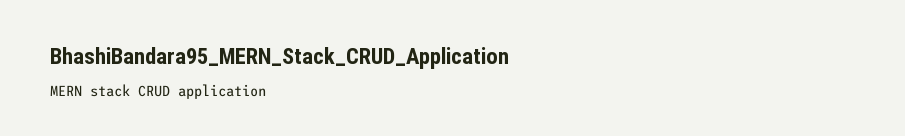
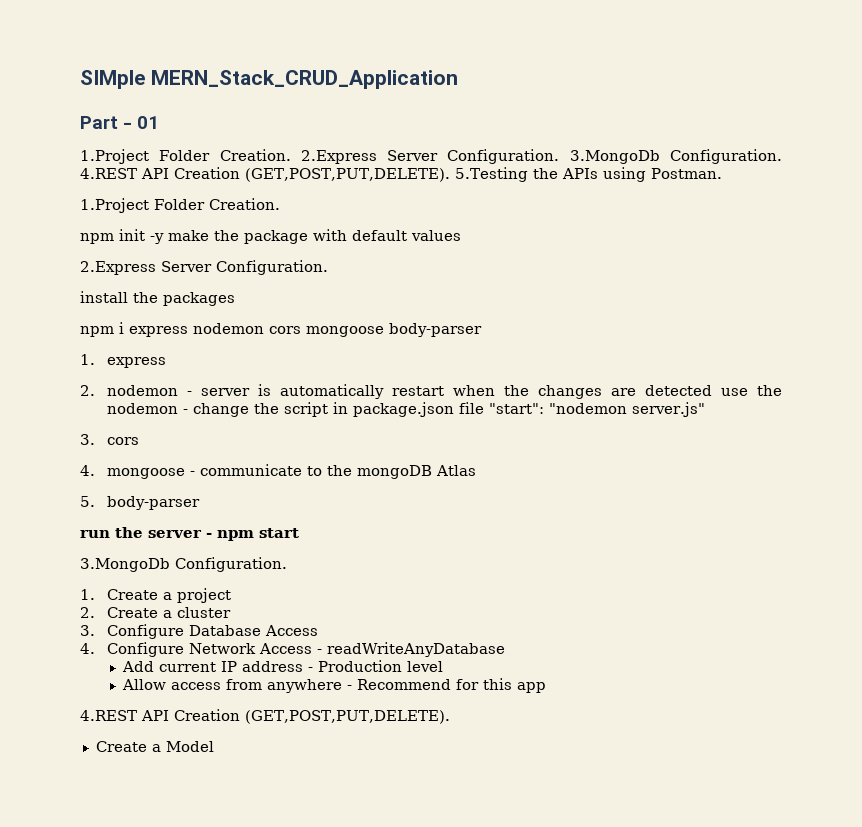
[50,47,509,69] [50,84,266,99] BhashiBandara95_MERN_Stack_CRUD_Application // MERN stack CRUD application -> [80,70,458,89] [80,116,159,129] [80,149,782,164] [80,167,722,182] [80,198,280,213] [80,229,461,244] [80,260,328,275] [80,291,235,306] [80,322,482,337] [80,354,167,368] [80,384,783,399] [107,402,706,417] [80,434,140,445] [80,464,477,479] [80,496,201,510] [80,527,299,541] [80,557,287,572] [80,588,232,603] [80,607,232,618] [80,624,319,639] [80,642,506,657] [122,660,444,672] [122,678,547,693] [80,709,450,724] [95,741,214,752] SIMple MERN_Stack_CRUD_Application // Part - 01 // 1.Project Folder Creation. 2.Express Server Configuration. 3.MongoDb Configuration. 4.REST API Creation (GET,POST,PUT,DELETE). 5.Testing the APIs using Postman. // 1.Project Folder Creation. // npm init -y make the package with default values // 2.Express Server Configuration. // install the packages // npm i express nodemon cors mongoose body-parser // 1. express // 2. nodemon - server is automatically restart when the changes are detected use the nodemon - change the script in package.json file "start": "nodemon server.js" // 3. cors // 4. mongoose - communicate to the mongoDB Atlas // 5. body-parser // run the server - npm start // 3.MongoDb Configuration. // 1. Create a project // 2. Create a cluster // 3. Configure Database Access // 4. Configure Network Access - readWriteAnyDatabase // Add current IP address - Production level // Allow access from anywhere - Recommend for this app // 4.REST API Creation (GET,POST,PUT,DELETE). // Create a Model

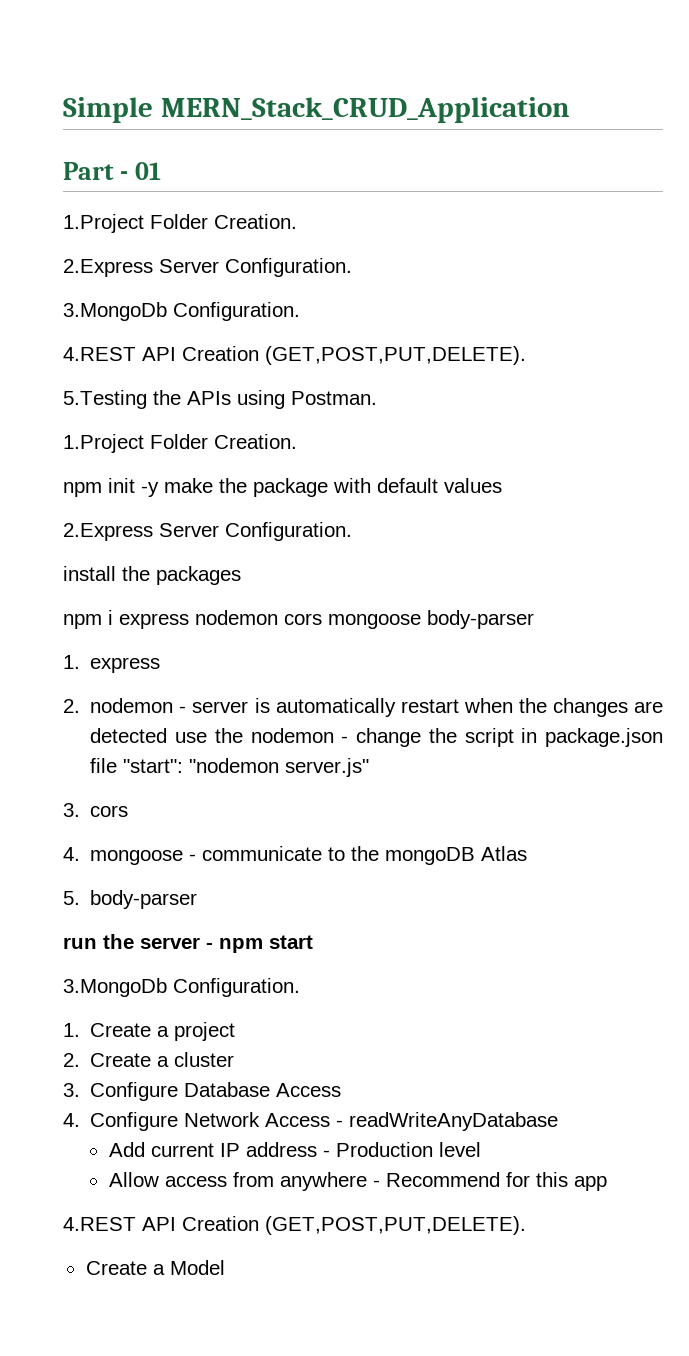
[80,70,145,89] SIMple -> [63,97,153,123] Simple
[300,149,782,164] [80,167,450,182] 2.Express Server Configuration. 3.MongoDb Configuration. 4.REST API Creation (GET,POST,PUT,DELETE). -> [63,258,352,277] [63,302,300,321] [63,346,526,365] // 2.Express Server Configuration. // 3.MongoDb Configuration. // 4.REST API Creation (GET,POST,PUT,DELETE). //

